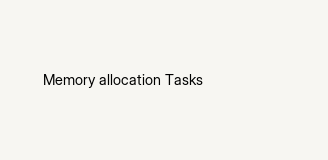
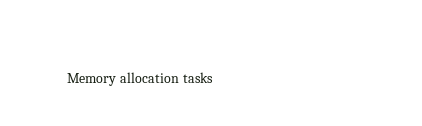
[165,74,203,85] Tasks -> [182,72,213,83] tasks

